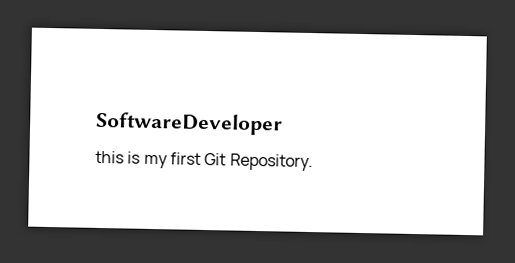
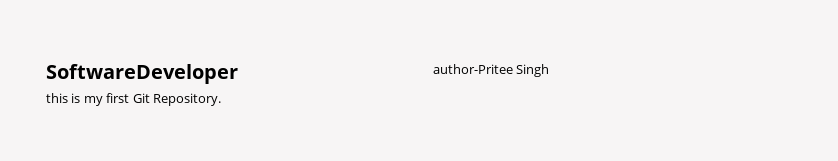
(313, 162) none -> [433,64,550,77] // author-Pritee Singh

